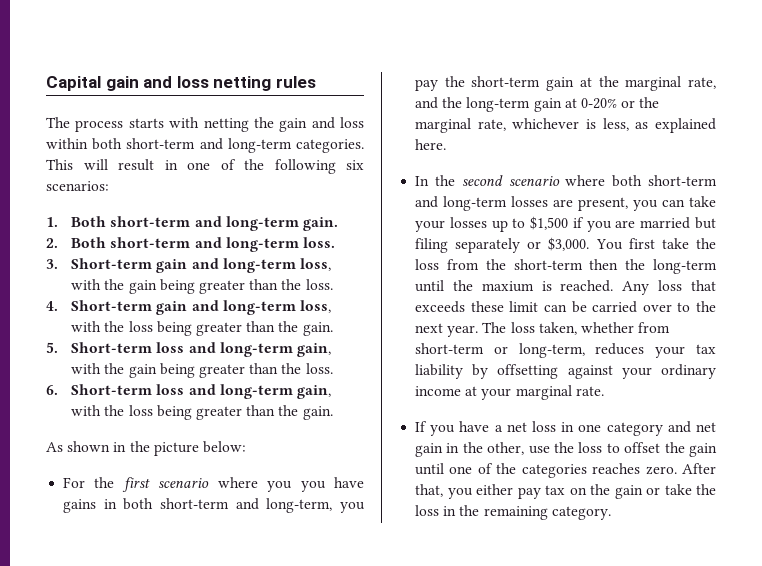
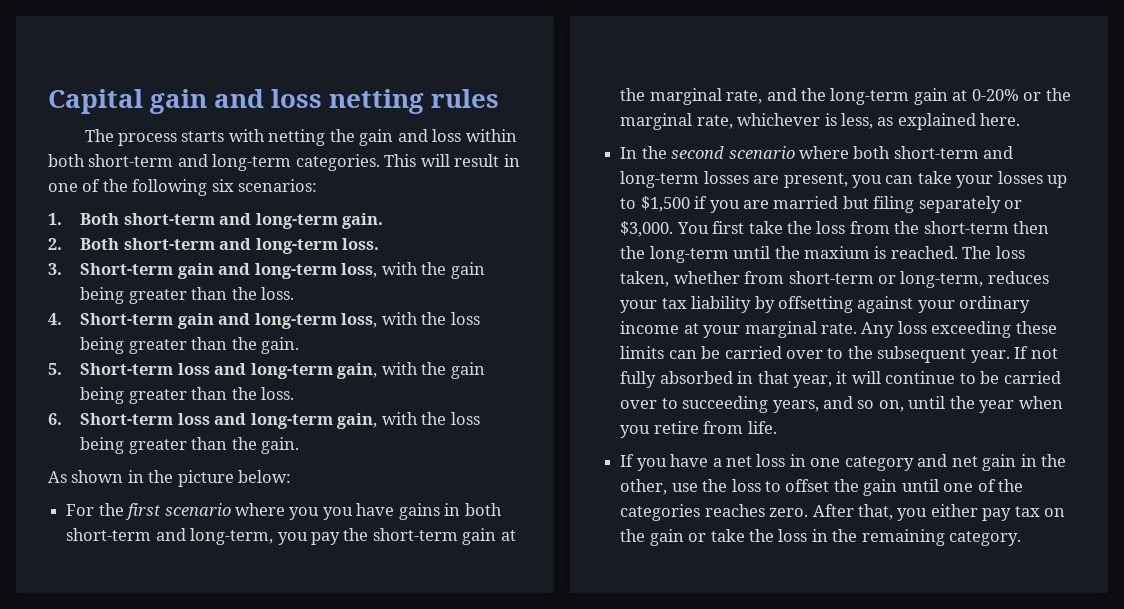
[622,280,716,295] [415,301,716,313] [415,323,479,337] Any loss that exceeds these limit can be carried over to the next year. -> (958, 252) none
(604, 391) none -> [861,321,1057,338] [620,346,1058,363] [620,371,1061,388] [620,396,1063,413] [620,421,777,438] Any loss exceeding these limits can be carried over to the subsequent year. If not fully absorbed in that year, it will continue to be carried over to succeeding years, and so on, until the year when you retire from life.

